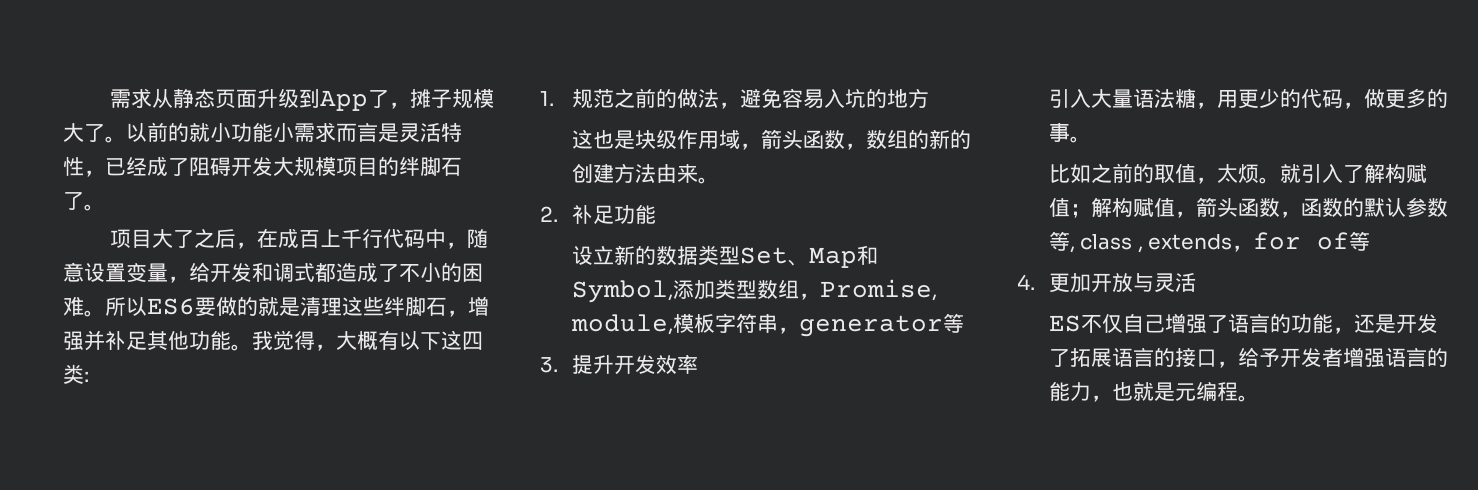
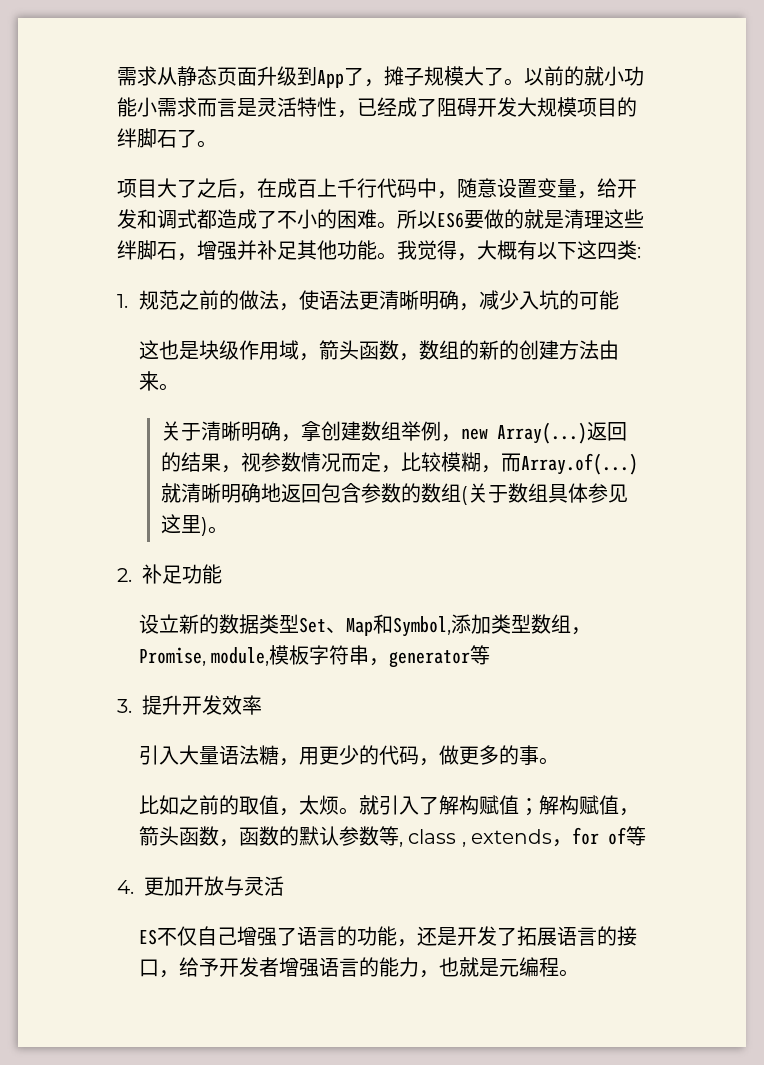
[739,88,929,109] 避免容易入坑的地方 -> [299,290,620,311] 使语法更清晰明确，减少入坑的可能
(719, 180) none -> [161,421,628,444] [161,452,639,475] [161,483,629,505] [161,514,229,536] // 关于清晰明确，拿创建数组举例，new Array(...)返回的结果，视参数情况而定，比较模糊，而Array.of(...)就清晰明确地返回包含参数的数组(关于数组具体参见这里)。

